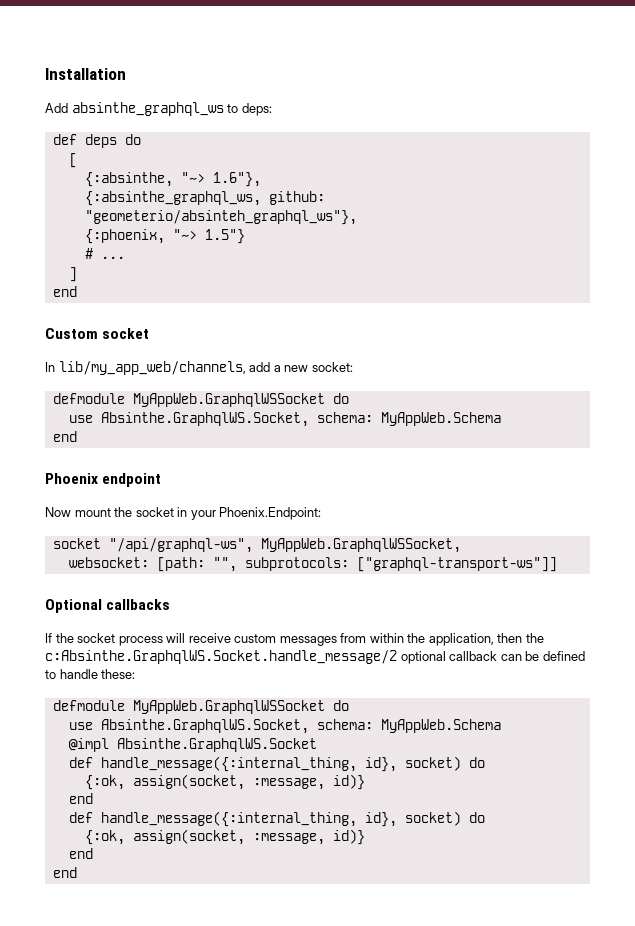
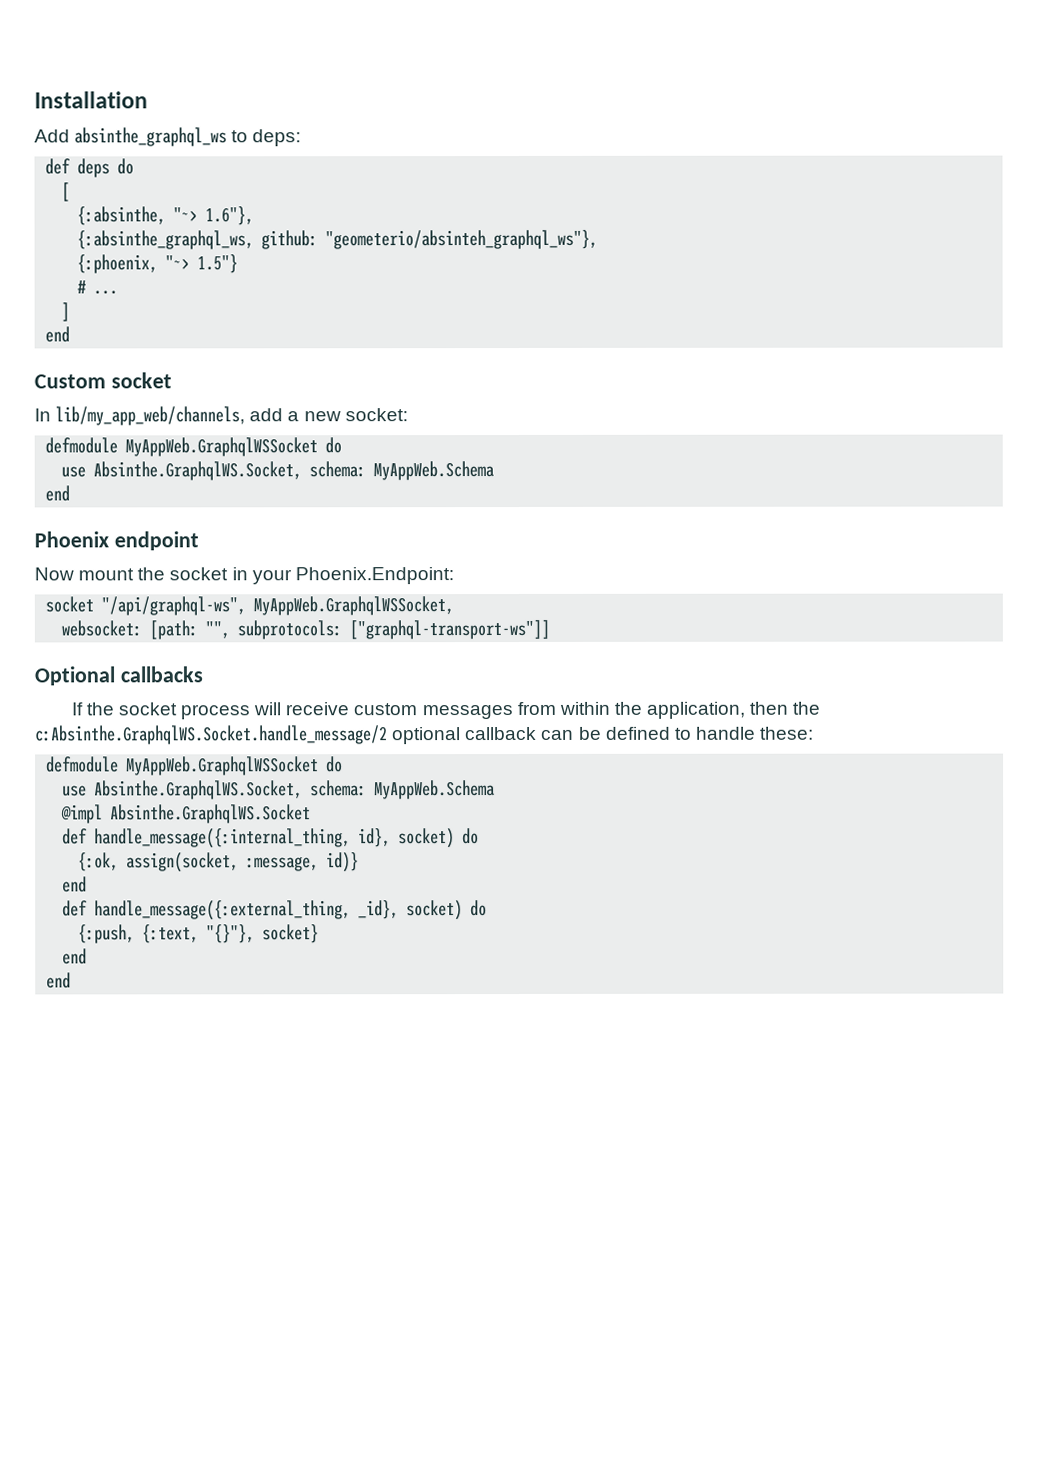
[100,811,485,827] [84,829,365,845] handle_message({:internal_thing, id}, socket) do // {:ok, assign(socket, :message, id)} -> [94,900,488,921] [78,924,320,944] handle_message({:external_thing, _id}, socket) do // {:push, {:text, "{}"}, socket}

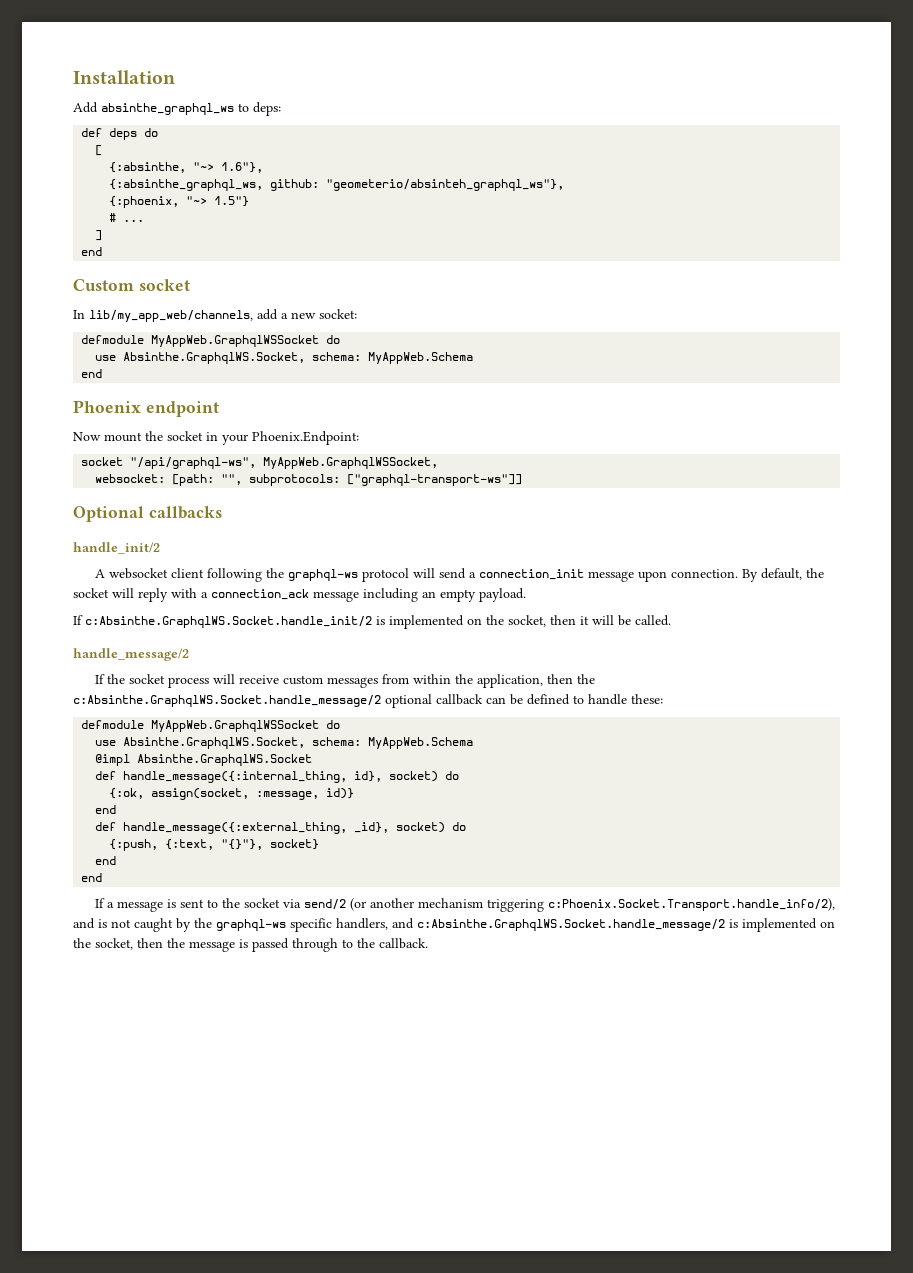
(203, 674) none -> [73,542,160,554] [95,568,825,582] [73,588,526,602] [73,615,671,629] [73,648,189,661] // handle_init/2 // A websocket client following the graphql-ws protocol will send a connection_init message upon connection. By default, the socket will reply with a connection_ack message including an empty payload. // If c:Absinthe.GraphqlWS.Socket.handle_init/2 is implemented on the socket, then it will be called. // handle_message/2
(72, 980) none -> [95,898,836,912] [73,918,835,932] [73,938,428,952] // If a message is sent to the socket via send/2 (or another mechanism triggering c:Phoenix.Socket.Transport.handle_info/2), and is not caught by the graphql-ws specific handlers, and c:Absinthe.GraphqlWS.Socket.handle_message/2 is implemented on the socket, then the message is passed through to the callback.

